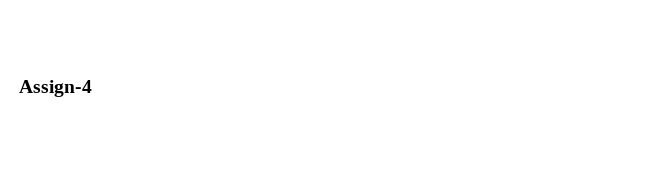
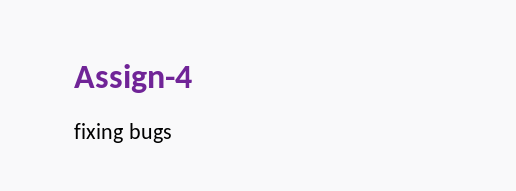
(92, 88) none -> [74,123,172,143] // fixing bugs

